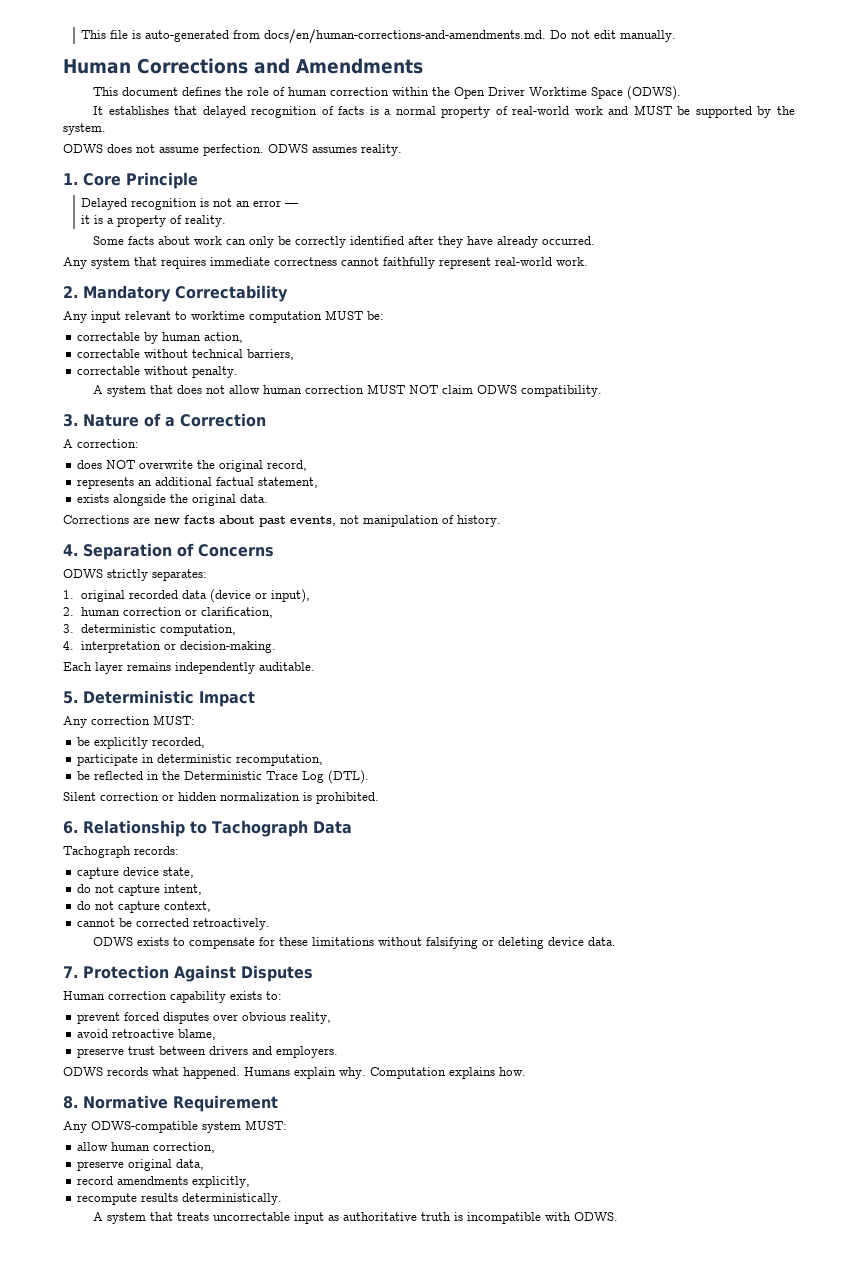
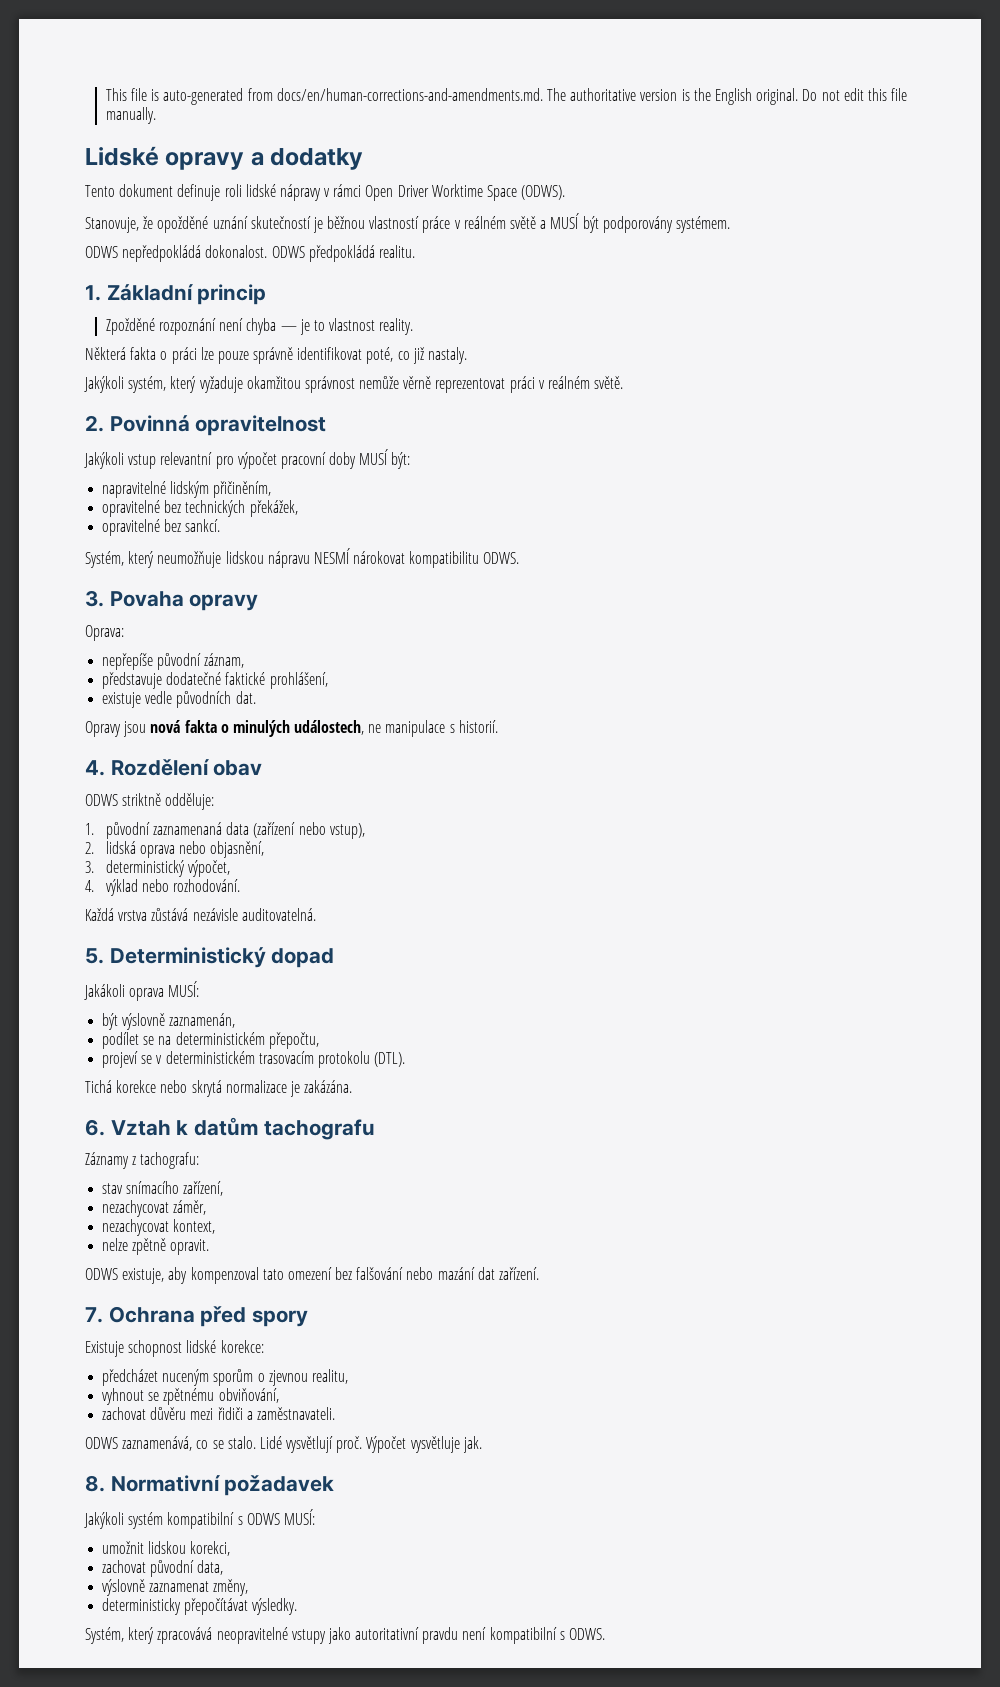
(547, 36) none -> [547,88,799,105] The authoritative version is the English original.
(617, 34) none -> [867,88,908,101] this file
[63,58,423,74] [93,87,451,96] Human Corrections and Amendments // This document defines the role of human correction within the -> [85,146,364,170] [85,184,362,201] Lidské opravy a dodatky // Tento dokument definuje roli lidské nápravy v rámci
[93,105,796,118] [63,123,106,135] [63,144,402,156] [63,172,198,189] [81,198,299,210] [81,215,227,227] [93,236,596,248] [63,257,588,269] [63,285,288,302] [63,310,384,323] [76,332,243,344] [76,349,294,360] [76,366,238,378] [93,384,603,397] [63,413,266,427] [63,439,139,448] [76,460,307,472] [76,477,318,489] [76,494,268,506] [63,515,501,527] [63,543,274,560] [63,569,207,581] [63,589,311,603] [63,607,274,618] [63,624,237,636] [63,641,277,653] [63,662,315,674] [63,690,255,707] [63,715,195,728] [76,737,205,749] [76,754,323,766] [76,770,369,784] [63,792,379,804] [63,820,352,837] [63,846,179,858] [76,867,194,879] [76,884,202,896] [76,901,211,913] [76,918,270,930] [93,937,617,949] [63,965,313,982] [63,991,282,1003] [76,1012,331,1024] [76,1029,216,1040] [76,1046,338,1058] [63,1067,526,1079] [63,1095,278,1112] [63,1120,287,1133] [76,1142,215,1153] [76,1159,204,1171] [76,1176,250,1188] [76,1193,282,1205] [93,1212,572,1224] It establishes that delayed recognition of facts is a normal property of real-world work and MUST be supported by the system. // ODWS does not assume perfection. ODWS assumes reality. // 1. Core Principle // Delayed recognition is not an error — // it is a property of reality. // Some facts about work can only be correctly identified after they have already occurred. // Any system that requires immediate correctness cannot faithfully represent real-world work. // 2. Mandatory Correctability // Any input relevant to worktime computation MUST be: // correctable by human action, // correctable without technical barriers, // correctable without penalty. // A system that does not allow human correction MUST NOT claim ODWS compatibility. // 3. Nature of a Correction // A correction: // does NOT overwrite the original record, // represents an additional factual statement, // exists alongside the original data. // Corrections are new facts about past events, not manipulation of history. // 4. Separation of Concerns // ODWS strictly separates: // 1. original recorded data (device or input), // 2. human correction or clarification, // 3. deterministic computation, // 4. interpretation or decision-making. // Each layer remains independently auditable. // 5. Deterministic Impact // Any correction MUST: // be explicitly recorded, // participate in deterministic recomputation, // be reflected in the Deterministic Trace Log (DTL). // Silent correction or hidden normalization is prohibited. // 6. Relationship to Tachograph Data // Tachograph records: // capture device state, // do not capture intent, // do not capture context, // cannot be corrected retroactively. // ODWS exists to compensate for these limitations without falsifying or deleting device data. // 7. Protection Against Disputes // Human correction capability exists to: // prevent forced disputes over obvious reality, // avoid retroactive blame, // preserve trust between drivers and employers. // ODWS records what happened. Humans explain why. Computation explains how. // 8. Normative Requirement // Any ODWS-compatible system MUST: // allow human correction, // preserve original data, // record amendments explicitly, // recompute results deterministically. // A system that treats uncorrectable input as authoritative truth is incompatible with -> [85,213,730,233] [85,245,415,262] [85,284,267,305] [105,318,414,335] [85,347,468,364] [84,376,624,393] [85,415,327,436] [84,449,411,469] [102,481,272,498] [102,500,298,517] [102,519,221,536] [85,548,520,568] [85,590,259,611] [85,625,124,641] [102,653,245,670] [102,672,328,689] [102,691,256,708] [85,720,498,737] [85,759,263,776] [85,793,215,810] [85,822,365,839] [85,841,265,858] [85,860,231,877] [85,879,241,896] [85,908,316,921] [85,947,335,968] [84,981,200,1001] [102,1013,236,1030] [102,1032,319,1049] [102,1051,406,1068] [85,1080,353,1097] [85,1117,375,1140] [85,1152,200,1169] [102,1181,224,1196] [102,1200,207,1217] [102,1219,216,1236] [102,1238,210,1255] [85,1267,540,1284] [85,1306,309,1327] [85,1340,264,1357] [102,1369,348,1386] [102,1388,279,1405] [102,1407,335,1420] [85,1436,482,1453] [85,1475,335,1496] [84,1509,315,1529] [102,1541,231,1556] [102,1560,224,1577] [102,1579,249,1596] [102,1598,298,1615] [85,1627,565,1644] Stanovuje, že opožděné uznání skutečností je běžnou vlastností práce v reálném světě a MUSÍ být podporovány systémem. // ODWS nepředpokládá dokonalost. ODWS předpokládá realitu. // 1. Základní princip // Zpožděné rozpoznání není chyba — je to vlastnost reality. // Některá fakta o práci lze pouze správně identifikovat poté, co již nastaly. // Jakýkoli systém, který vyžaduje okamžitou správnost nemůže věrně reprezentovat práci v reálném světě. // 2. Povinná opravitelnost // Jakýkoli vstup relevantní pro výpočet pracovní doby MUSÍ být: // napravitelné lidským přičiněním, // opravitelné bez technických překážek, // opravitelné bez sankcí. // Systém, který neumožňuje lidskou nápravu NESMÍ nárokovat kompatibilitu ODWS. // 3. Povaha opravy // Oprava: // nepřepíše původní záznam, // představuje dodatečné faktické prohlášení, // existuje vedle původních dat. // Opravy jsou nová fakta o minulých událostech, ne manipulace s historií. // 4. Rozdělení obav // ODWS striktně odděluje: // 1. původní zaznamenaná data (zařízení nebo vstup), // 2. lidská oprava nebo objasnění, // 3. deterministický výpočet, // 4. výklad nebo rozhodování. // Každá vrstva zůstává nezávisle auditovatelná. // 5. Deterministický dopad // Jakákoli oprava MUSÍ: // být výslovně zaznamenán, // podílet se na deterministickém přepočtu, // projeví se v deterministickém trasovacím protokolu (DTL). // Tichá korekce nebo skrytá normalizace je zakázána. // 6. Vztah k datům tachografu // Záznamy z tachografu: // stav snímacího zařízení, // nezachycovat záměr, // nezachycovat kontext, // nelze zpětně opravit. // ODWS existuje, aby kompenzoval tato omezení bez falšování nebo mazání dat zařízení. // 7. Ochrana před spory // Existuje schopnost lidské korekce: // předcházet nuceným sporům o zjevnou realitu, // vyhnout se zpětnému obviňování, // zachovat důvěru mezi řidiči a zaměstnavateli. // ODWS zaznamenává, co se stalo. Lidé vysvětlují proč. Výpočet vysvětluje jak. // 8. Normativní požadavek // Jakýkoli systém kompatibilní s ODWS MUSÍ: // umožnit lidskou korekci, // zachovat původní data, // výslovně zaznamenat změny, // deterministicky přepočítávat výsledky. // Systém, který zpracovává neopravitelné vstupy jako autoritativní pravdu není kompatibilní s

